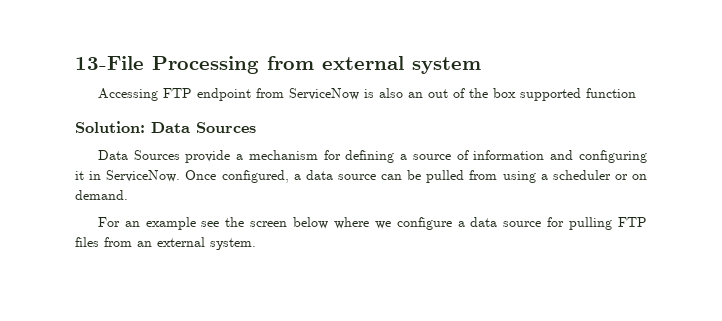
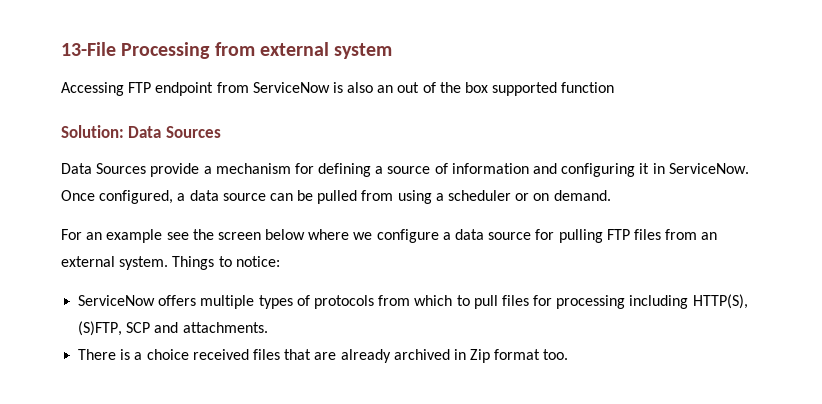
(256, 244) none -> [172,256,280,270] [78,294,748,309] [78,321,268,336] [78,349,569,363] Things to notice: // ServiceNow offers multiple types of protocols from which to pull files for processing including HTTP(S), (S)FTP, SCP and attachments. // There is a choice received files that are already archived in Zip format too.

